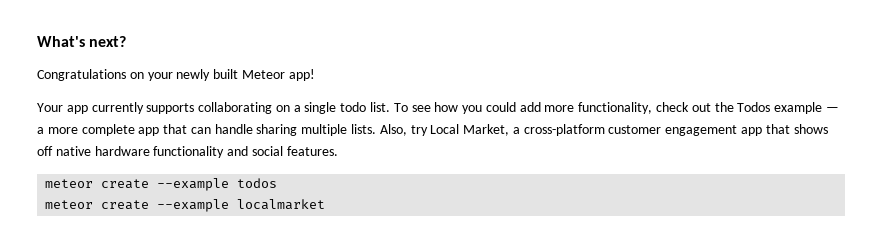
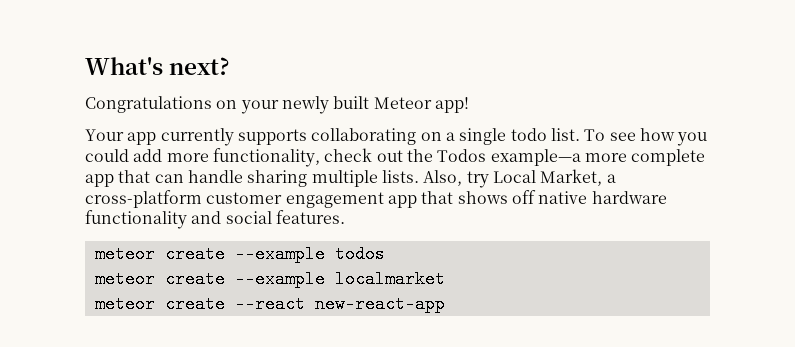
[774,102,839,114] [37,127,44,134] example — a -> [490,149,581,166] example—a
(326, 204) none -> [94,295,445,313] // meteor create --react new-react-app

